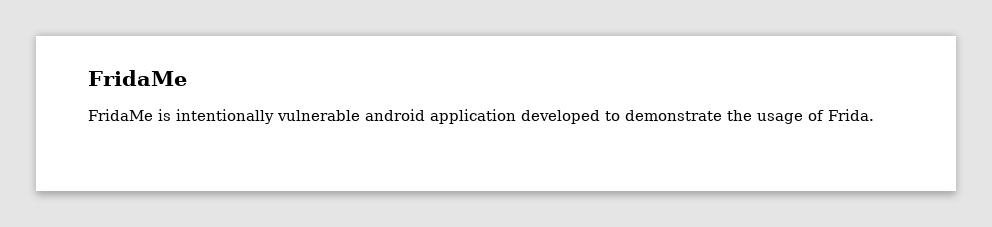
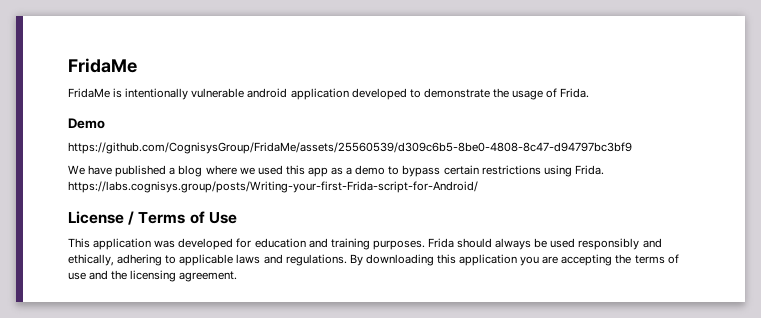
(874, 115) none -> [68,118,105,129] [68,142,632,154] [68,165,604,177] [68,181,478,193] [68,211,237,225] [68,238,662,250] [68,254,679,266] [68,270,238,282] // Demo // https://github.com/CognisysGroup/FridaMe/assets/25560539/d309c6b5-8be0-4808-8c47-d94797bc3bf9 // We have published a blog where we used this app as a demo to bypass certain restrictions using Frida. https://labs.cognisys.group/posts/Writing-your-first-Frida-script-for-Android/ // License / Terms of Use // This application was developed for education and training purposes. Frida should always be used responsibly and ethically, adhering to applicable laws and regulations. By downloading this application you are accepting the terms of use and the licensing agreement.

